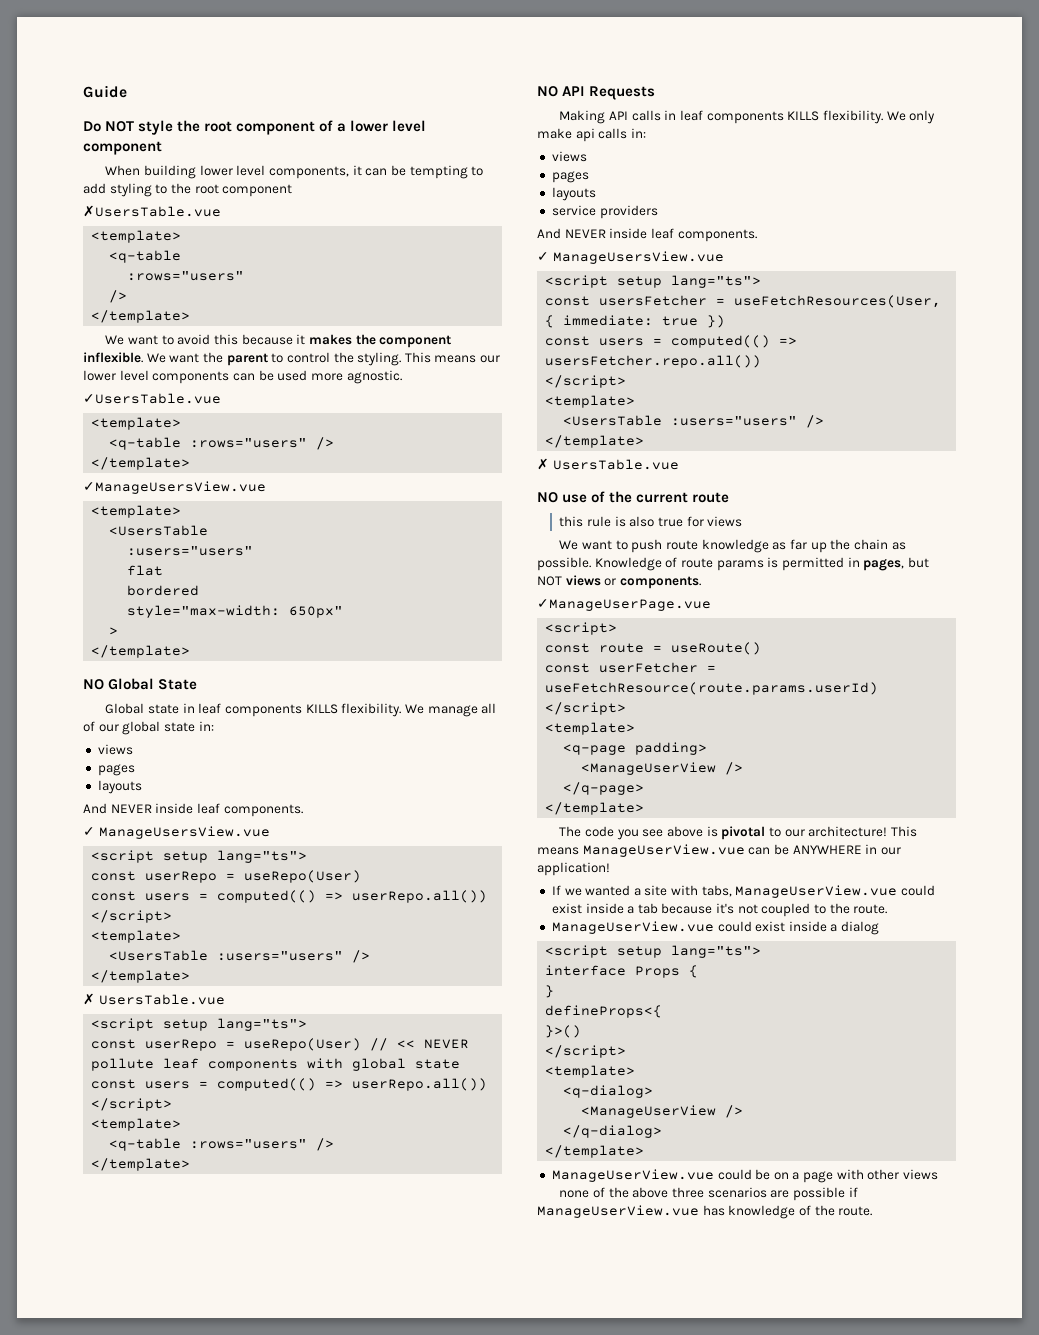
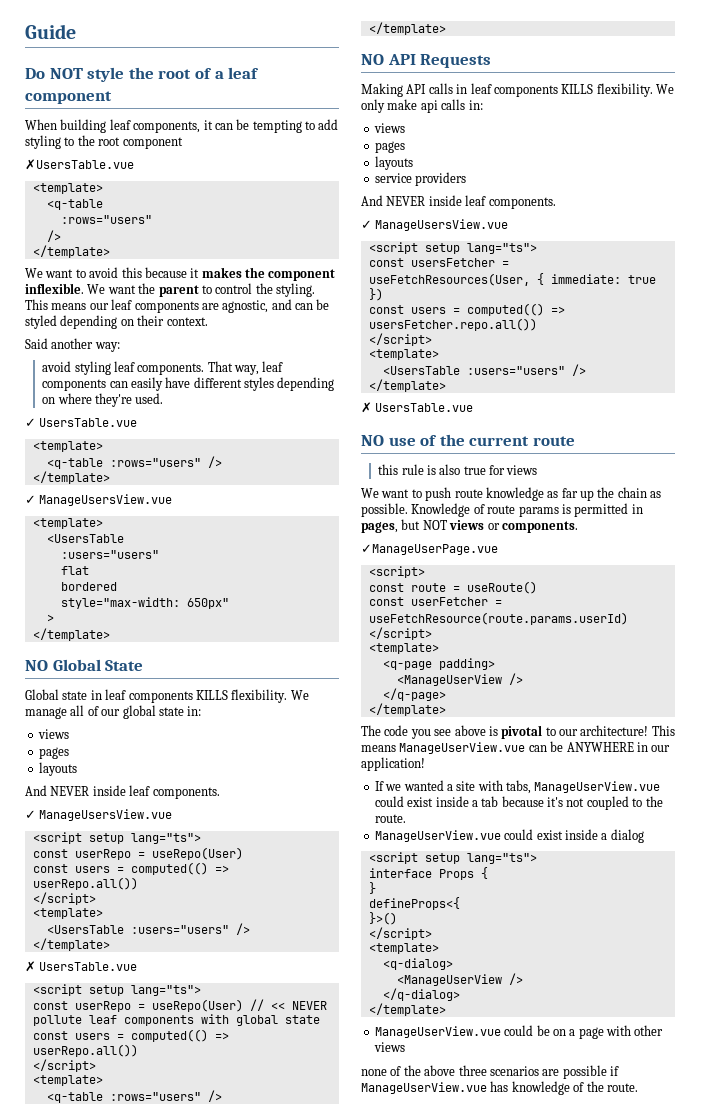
[236,121,316,135] component -> (192, 74) none
[350,120,427,132] lower level -> [228,67,260,79] leaf
[199,165,266,176] lower level -> [109,119,131,130] leaf
[83,370,402,384] [83,393,221,404] [91,417,182,430] [109,437,335,450] [91,457,191,470] [83,481,266,494] lower level components can be used more agnostic. // ✓UsersTable.vue // <template> // <q-table :rows="users" /> // </template> // ✓ManageUsersView.vue -> [111,299,330,313] [25,315,208,329] [25,338,120,352] [42,361,284,375] [42,377,335,391] [42,393,164,407] [25,418,138,427] [32,441,103,452] [46,456,222,469] [32,471,110,484] [25,494,173,506] leaf components are agnostic, and can be styled depending on their context. // Said another way: // avoid styling leaf components. That way, leaf components can easily have different styles depending on where they're used. // ✓ UsersTable.vue // <template> // <q-table :rows="users" /> // </template> // ✓ ManageUsersView.vue

